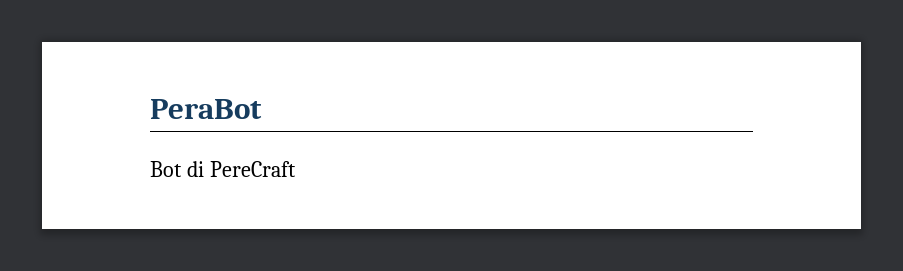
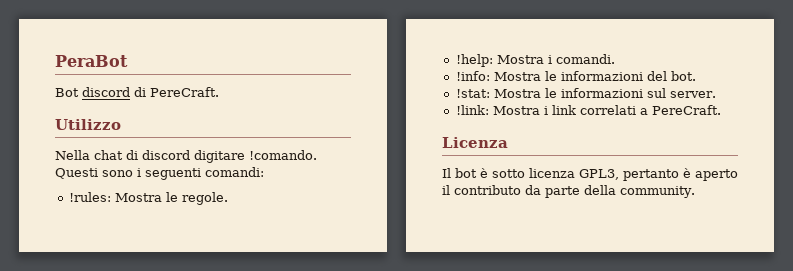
[186,161,296,177] di PereCraft -> [82,87,219,97] [55,119,121,130] [55,150,317,163] [55,167,264,180] [68,192,228,205] [455,54,615,67] [455,71,696,81] [455,88,716,98] [455,105,721,115] [442,137,508,148] [442,168,738,181] [442,185,695,198] discord di PereCraft. // Utilizzo // Nella chat di discord digitare !comando. Questi sono i seguenti comandi: // !rules: Mostra le regole. // !help: Mostra i comandi. // !info: Mostra le informazioni del bot. // !stat: Mostra le informazioni sul server. // !link: Mostra i link correlati a PereCraft. // Licenza // Il bot è sotto licenza GPL3, pertanto è aperto il contributo da parte della community.

